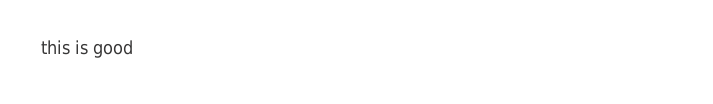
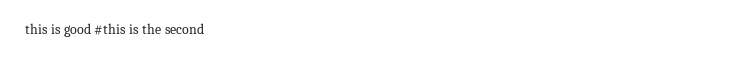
(133, 49) none -> [94,23,204,35] #this is the second

